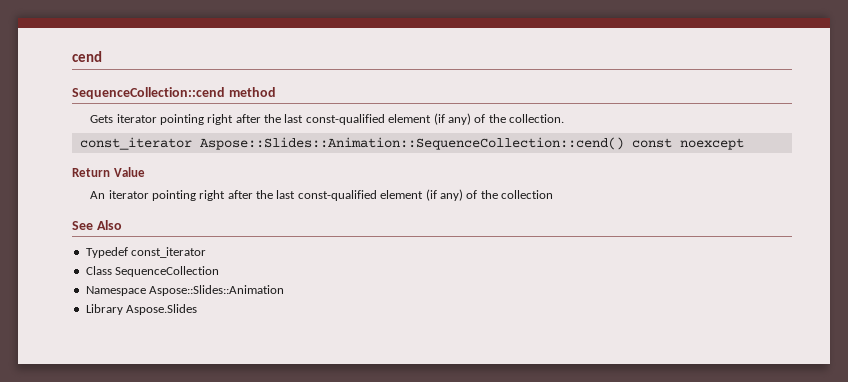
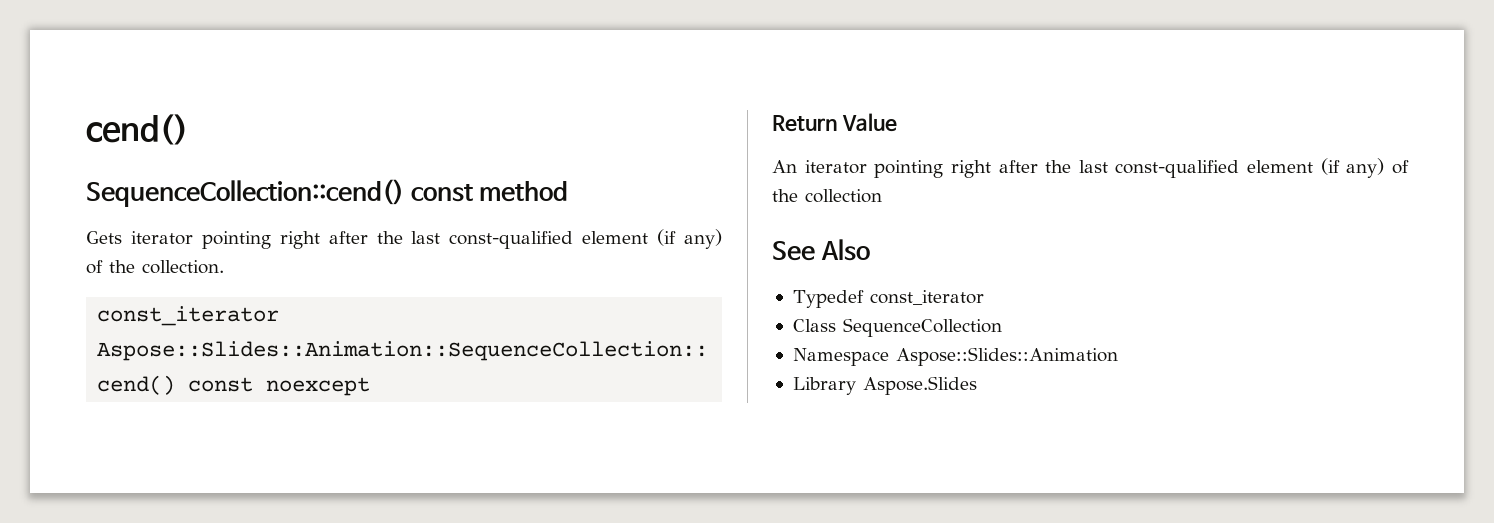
[72,51,102,62] [72,87,225,99] cend // SequenceCollection::cend -> [86,114,189,145] [86,179,473,207] cend() // SequenceCollection::cend() const

